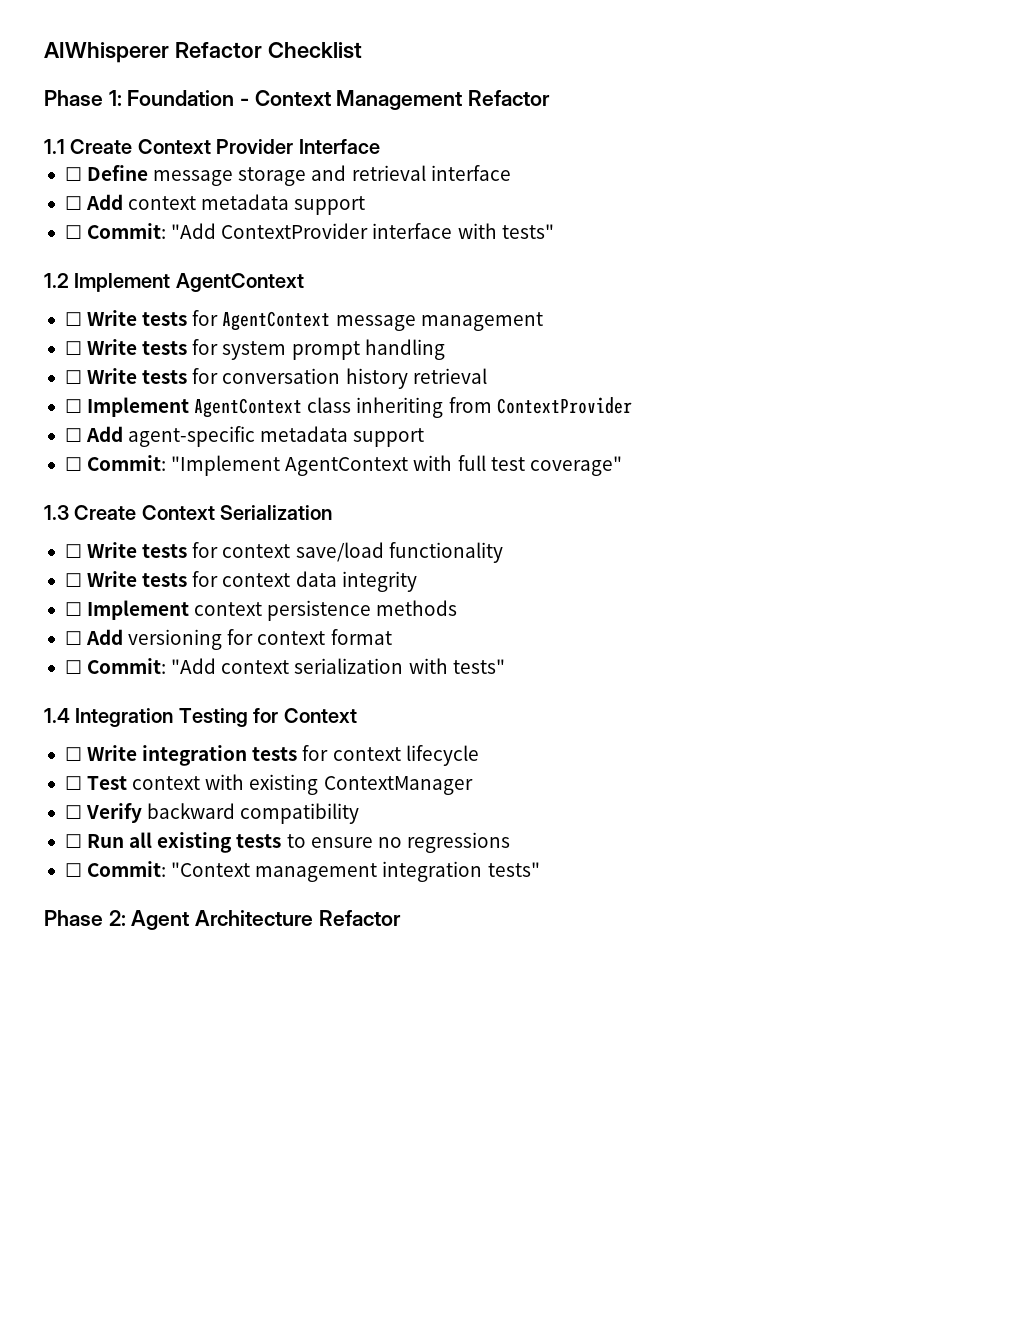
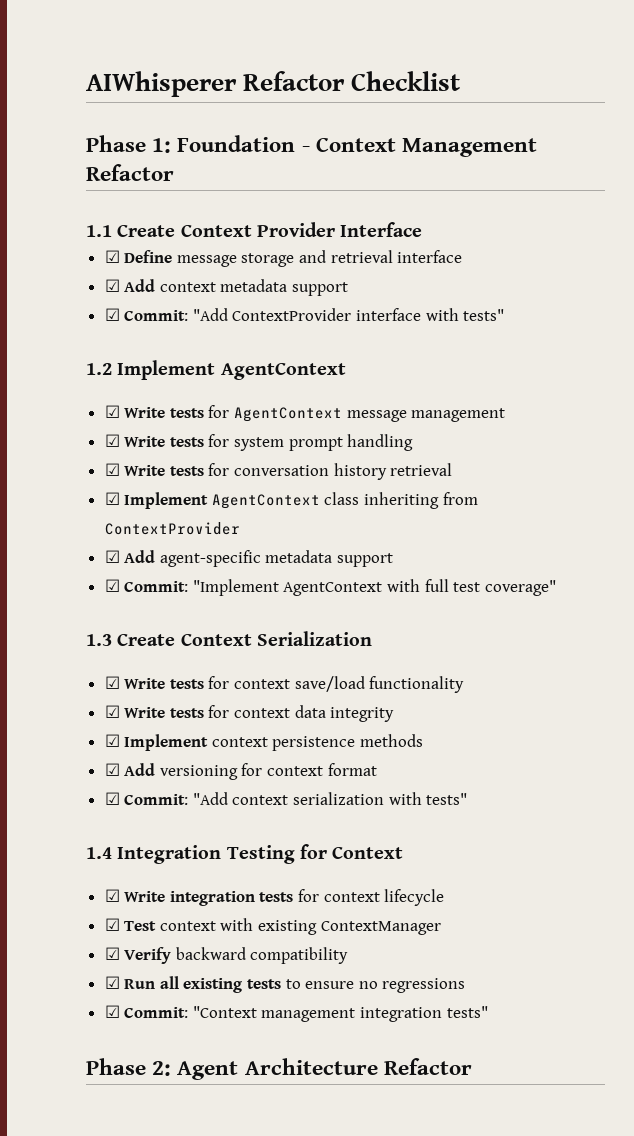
[64,167,82,181] ☐ -> [104,250,120,263] ☑
[64,196,82,210] ☐ -> [104,279,120,292] ☑
[64,225,82,239] ☐ -> [104,308,120,321] ☑
[64,312,82,326] ☐ -> [104,405,120,418] ☑
[64,341,82,355] ☐ -> [104,434,120,447] ☑
[64,370,82,384] ☐ -> [104,463,120,476] ☑
[64,399,82,413] ☐ -> [104,492,120,505] ☑
[64,428,82,442] ☐ -> [104,550,120,563] ☑
[64,457,82,471] ☐ -> [104,579,120,592] ☑
[64,544,82,558] ☐ -> [104,676,120,689] ☑
[64,573,82,587] ☐ -> [104,705,120,718] ☑
[64,602,82,616] ☐ -> [104,734,120,747] ☑
[64,631,82,645] ☐ -> [104,763,120,776] ☑
[64,660,82,674] ☐ -> [104,792,120,805] ☑
[64,747,82,761] ☐ -> [104,889,120,902] ☑
[64,776,82,790] ☐ -> [104,918,120,931] ☑
[64,805,82,819] ☐ -> [104,947,120,960] ☑
[64,834,82,848] ☐ -> [104,976,120,989] ☑
[64,863,82,877] ☐ -> [104,1005,120,1018] ☑

